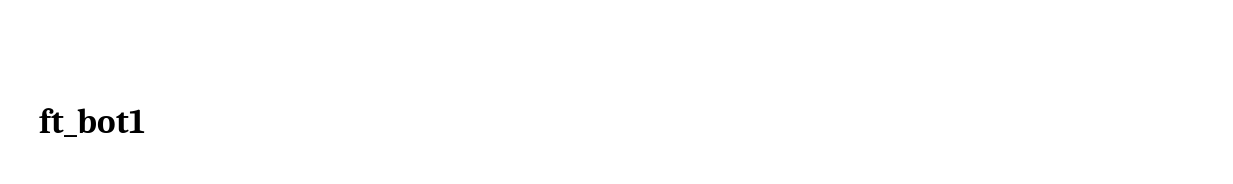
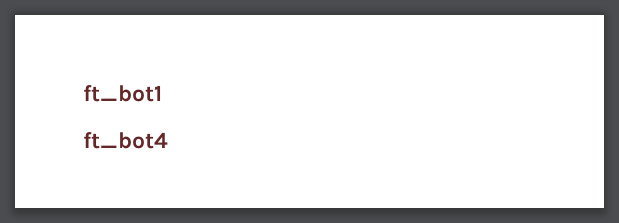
(145, 122) none -> [83,132,168,149] // ft_bot4

